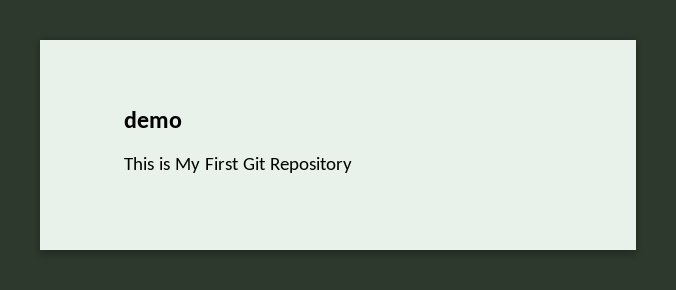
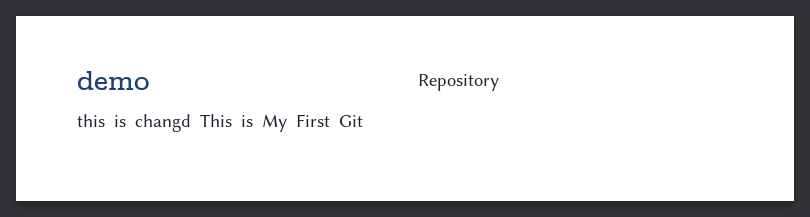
(182, 119) none -> [77,114,191,132] this is changd

